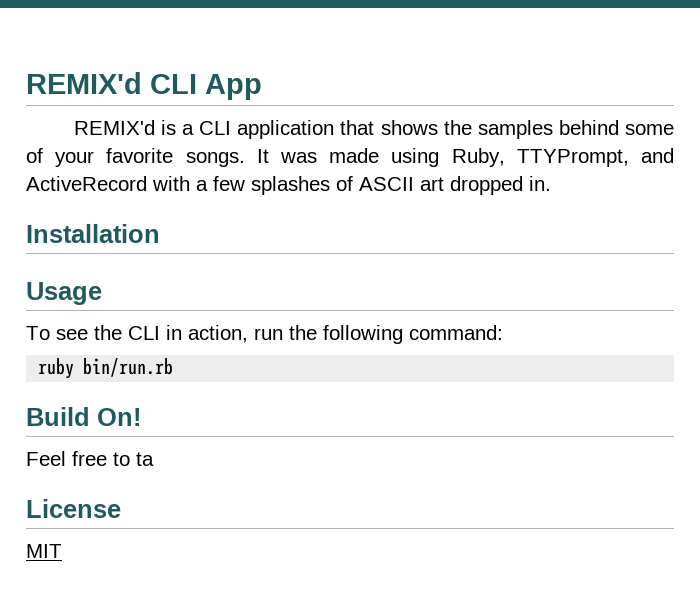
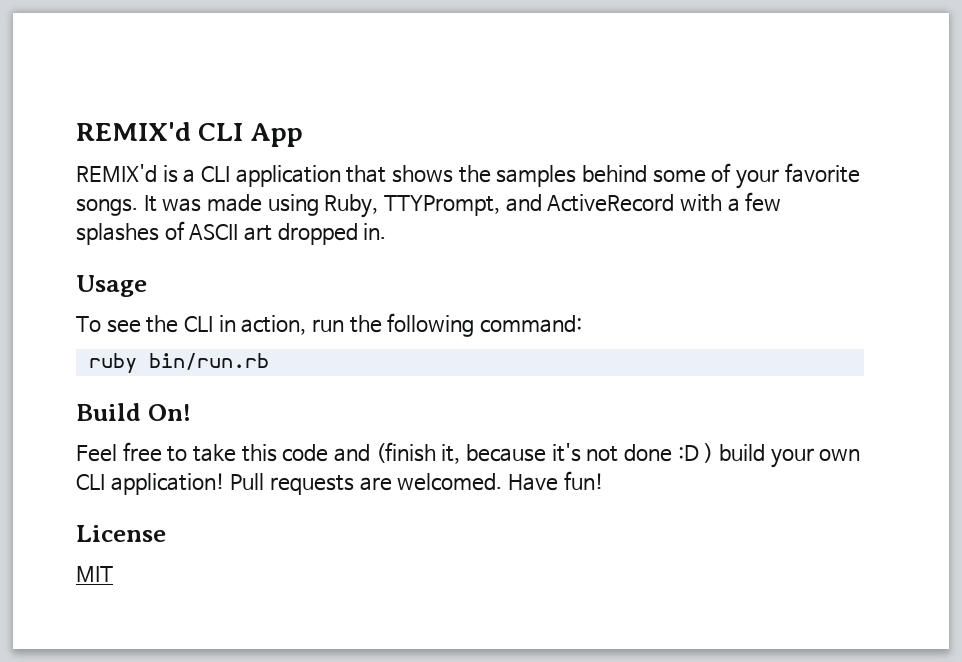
[26,224,160,243] // Installation -> (387, 231) none
[136,452,154,466] ta -> [192,442,861,468] [76,471,604,495] take this code and (finish it, because it's not done :D ) build your own CLI application! Pull requests are welcomed. Have fun!

